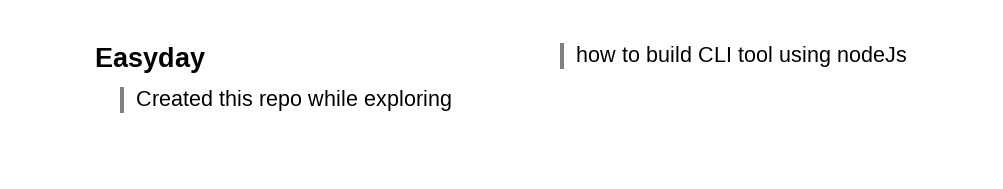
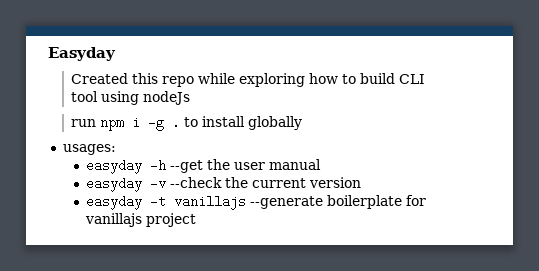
(907, 54) none -> [71,116,303,131] [62,144,116,155] [86,159,322,174] [86,177,362,192] [86,195,427,210] [85,213,197,227] // run npm i -g . to install globally // usages: // easyday -h --get the user manual // easyday -v --check the current version // easyday -t vanillajs --generate boilerplate for vanillajs project

